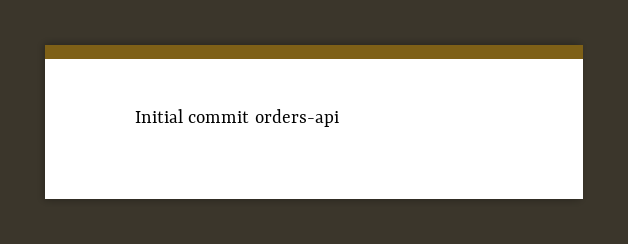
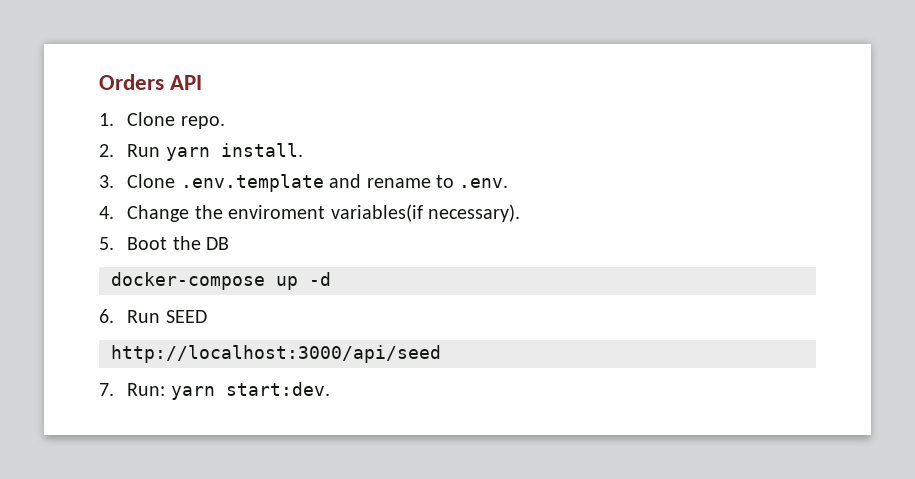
[135,109,339,127] Initial commit orders-api -> [99,74,203,90] [99,112,225,129] [99,143,303,161] [99,174,509,192] [99,204,520,222] [99,236,230,250] [111,272,331,290] [99,309,207,323] [111,345,441,363] [99,382,330,400] Orders API // 1. Clone repo. // 2. Run yarn install. // 3. Clone .env.template and rename to .env. // 4. Change the enviroment variables(if necessary). // 5. Boot the DB // docker-compose up -d // 6. Run SEED // http://localhost:3000/api/seed // 7. Run: yarn start:dev.

